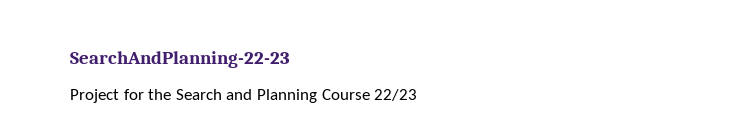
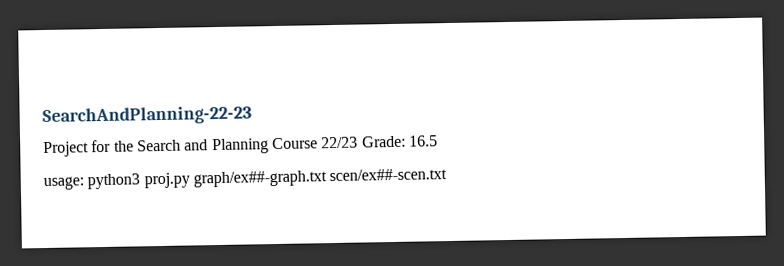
(418, 95) none -> [361,135,438,148] [43,168,448,191] Grade: 16.5 // usage: python3 proj.py graph/ex##-graph.txt scen/ex##-scen.txt

